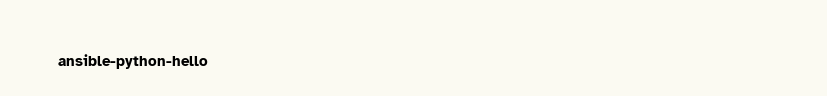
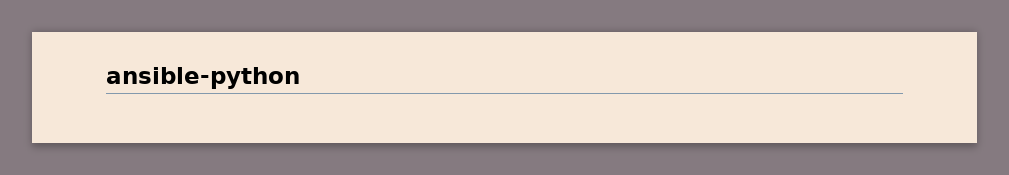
[58,54,208,69] ansible-python-hello -> [106,67,300,89] ansible-python

